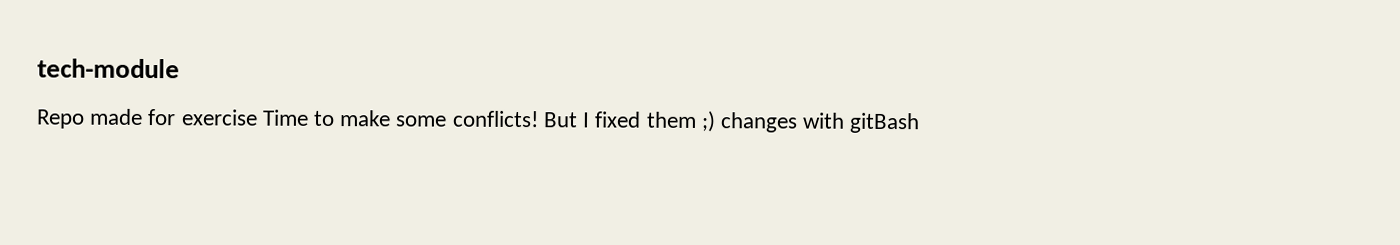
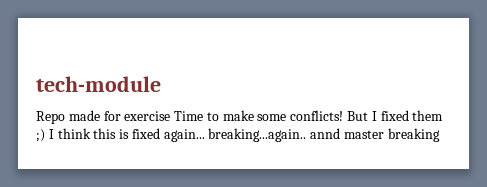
[719,112,921,134] changes with gitBash -> [48,128,440,142] I think this is fixed again... breaking...again.. annd master breaking

